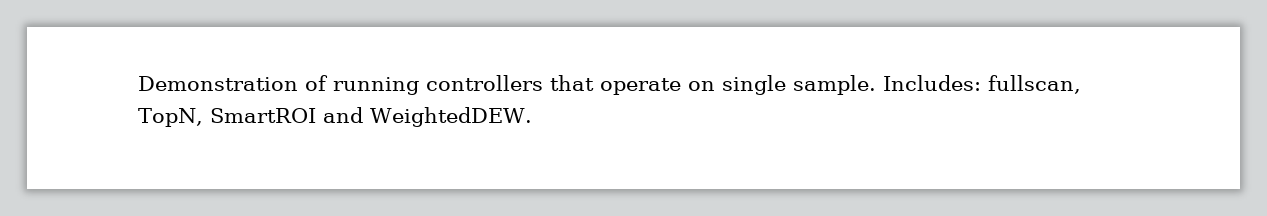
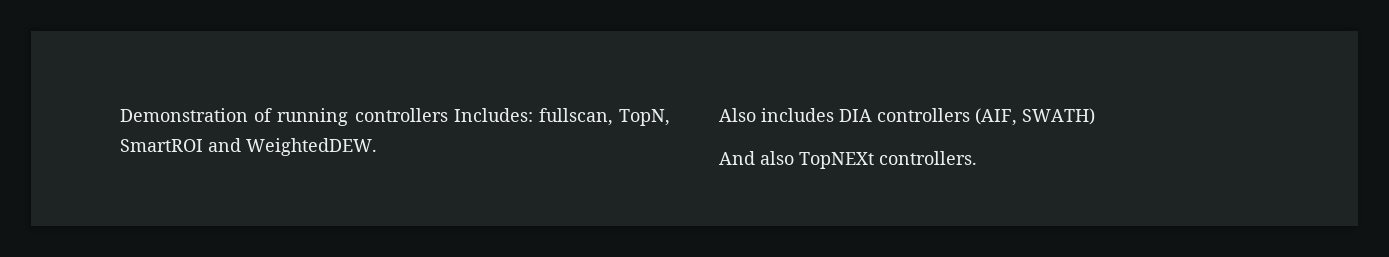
[550,75,876,95] that operate on single sample. -> (448, 115) none
(532, 117) none -> [719,108,1095,126] [719,151,977,169] // Also includes DIA controllers (AIF, SWATH) // And also TopNEXt controllers.

